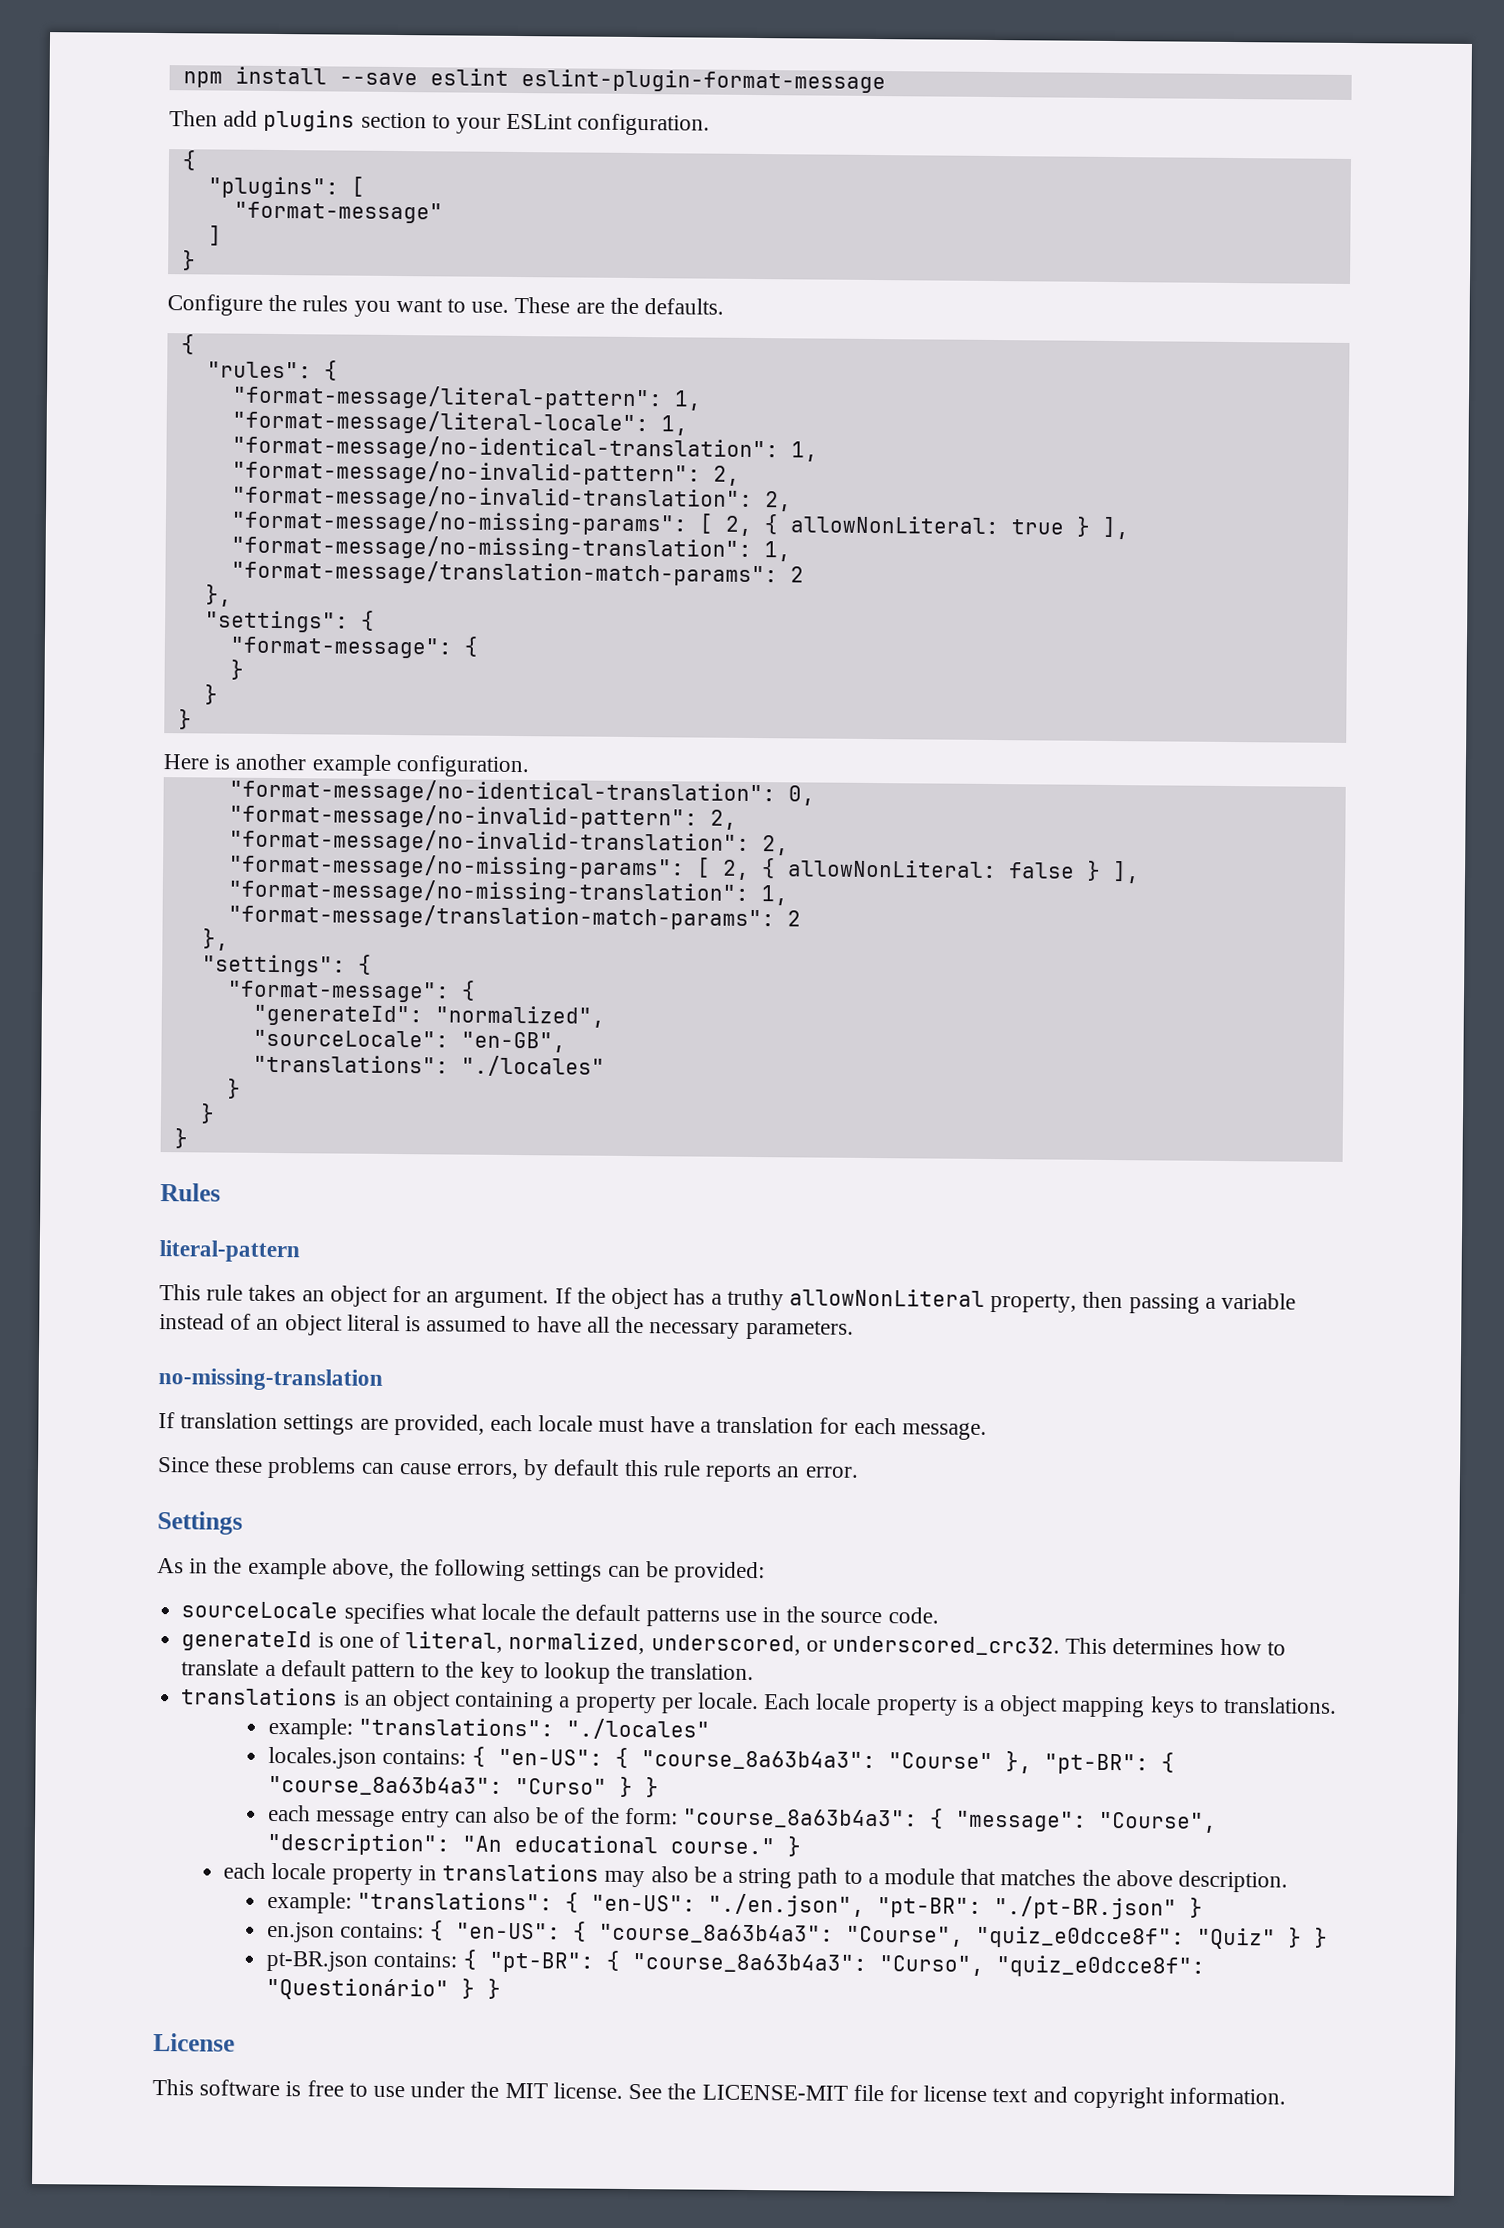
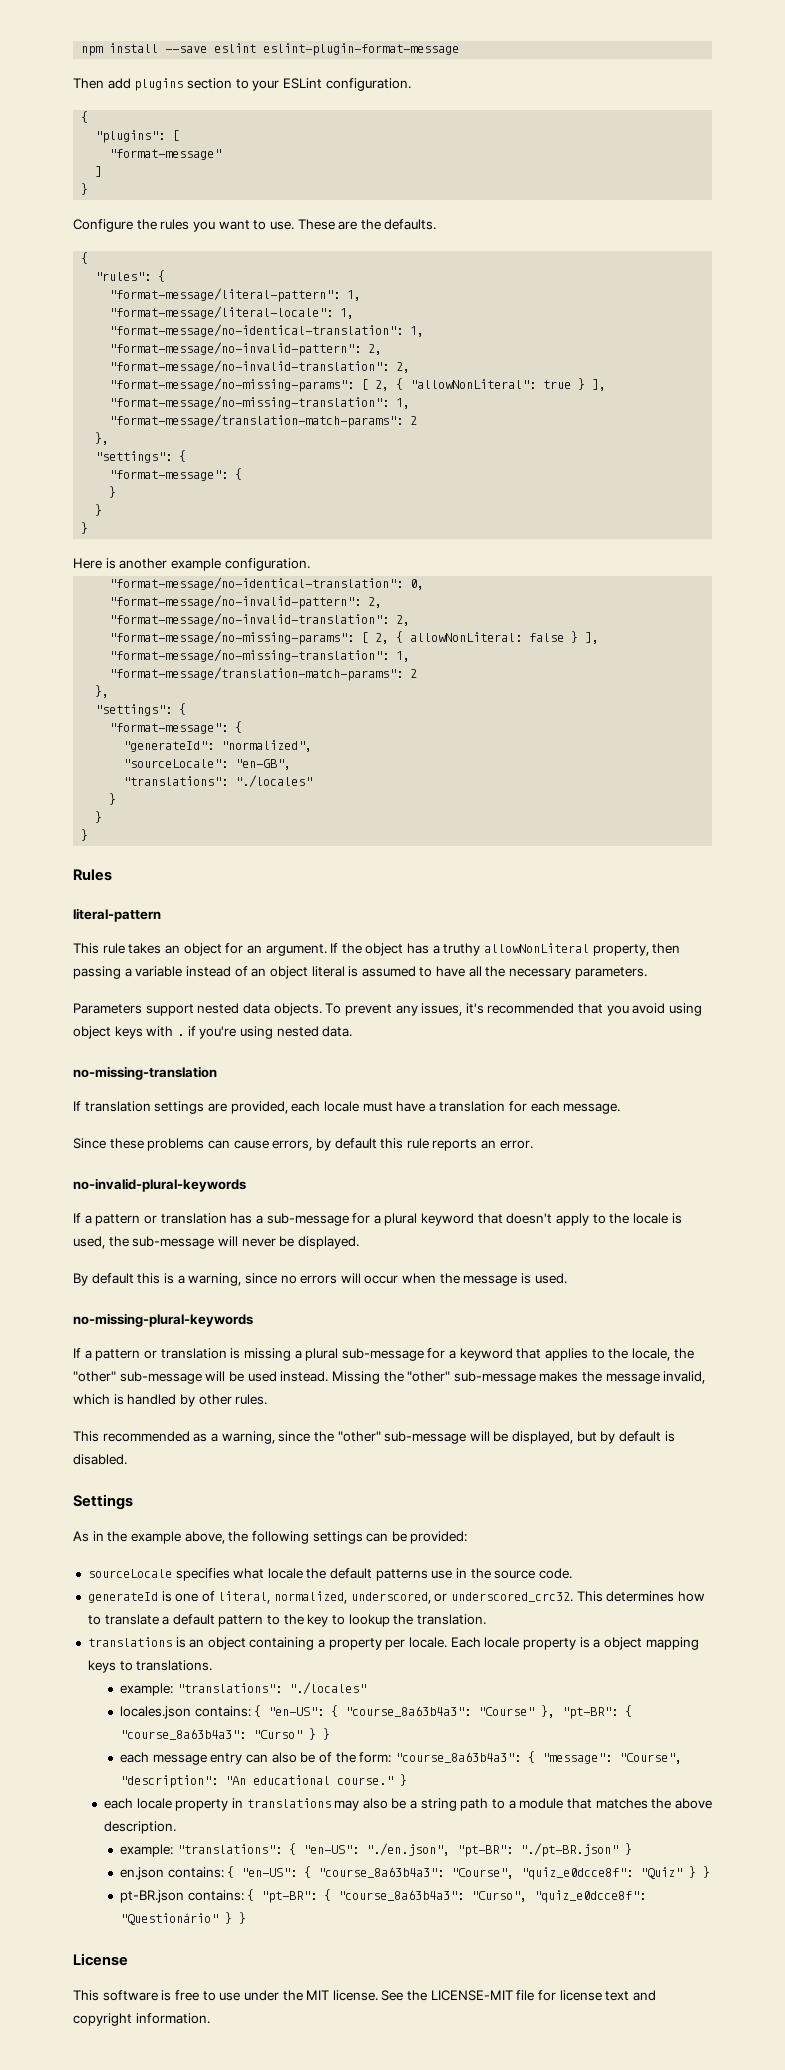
[789,515,1000,535] allowNonLiteral: -> [410,379,537,389] "allowNonLiteral":
(854, 1329) none -> [73,1003,703,1016] [73,1026,353,1039] // Parameters support nested data objects. To prevent any issues, it's recommended that you avoid using object keys with . if you're using nested data.
(859, 1472) none -> [73,1178,246,1192] [73,1213,682,1226] [73,1236,359,1249] [73,1273,567,1286] [73,1313,253,1327] [73,1348,694,1361] [73,1371,706,1384] [73,1394,268,1407] [73,1431,675,1444] [73,1454,127,1465] // no-invalid-plural-keywords // If a pattern or translation has a sub-message for a plural keyword that doesn't apply to the locale is used, the sub-message will never be displayed. // By default this is a warning, since no errors will occur when the message is used. // no-missing-plural-keywords // If a pattern or translation is missing a plural sub-message for a keyword that applies to the locale, the "other" sub-message will be used instead. Missing the "other" sub-message makes the message invalid, which is handled by other rules. // This recommended as a warning, since the "other" sub-message will be displayed, but by default is disabled.

